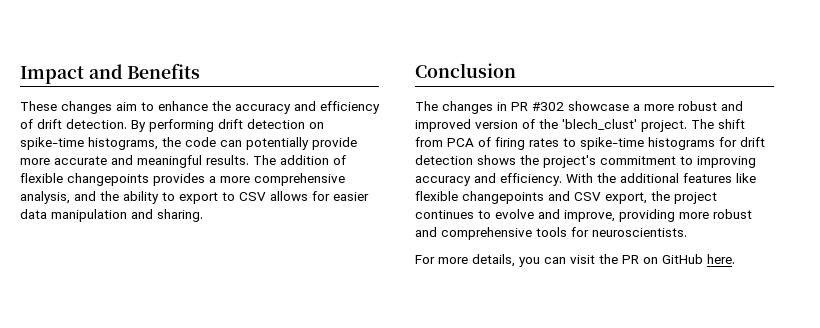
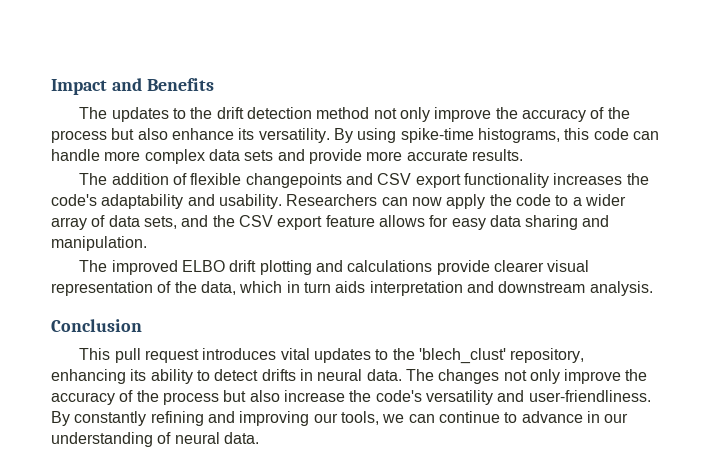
[20,101,380,114] [20,119,324,132] These changes aim to enhance the accuracy and efficiency of drift detection. By performing drift detection on -> [79,107,630,122] [51,128,397,143] The updates to the drift detection method not only improve the accuracy of the process but also enhance its versatility. By using
[162,137,181,147] the -> [564,128,590,140] this
[246,137,309,150] potentially -> [51,149,305,164] handle more complex data sets and
[111,155,202,168] and meaningful -> (468, 155) none
(249, 160) none -> (523, 155) //
[153,173,345,186] [20,191,369,204] [20,209,203,222] [415,63,516,78] [415,101,743,114] [415,119,745,132] [415,137,765,150] [415,155,756,168] [415,173,756,186] [415,191,717,204] [415,209,752,222] [415,227,687,240] [415,254,735,267] provides a more comprehensive analysis, and the ability to export to CSV allows for easier data manipulation and sharing. // Conclusion // The changes in PR #302 showcase a more robust and improved version of the 'blech_clust' project. The shift from PCA of firing rates to spike-time histograms for drift detection shows the project's commitment to improving accuracy and efficiency. With the additional features like flexible changepoints and CSV export, the project continues to evolve and improve, providing more robust and comprehensive tools for neuroscientists. // For more details, you can visit the PR on GitHub here. -> [346,173,649,188] [51,194,626,209] [51,215,610,230] [51,236,147,251] [79,260,590,275] [51,281,653,296] [51,319,142,332] [79,348,585,364] [51,369,648,384] [51,390,651,405] [51,411,629,426] [51,432,259,447] and CSV export functionality increases the code's adaptability and usability. Researchers can now apply the code to a wider array of data sets, and the CSV export feature allows for easy data sharing and manipulation. // The improved ELBO drift plotting and calculations provide clearer visual representation of the data, which in turn aids interpretation and downstream analysis. // Conclusion // This pull request introduces vital updates to the 'blech_clust' repository, enhancing its ability to detect drifts in neural data. The changes not only improve the accuracy of the process but also increase the code's versatility and user-friendliness. By constantly refining and improving our tools, we can continue to advance in our understanding of neural data.

